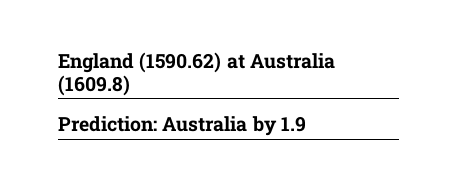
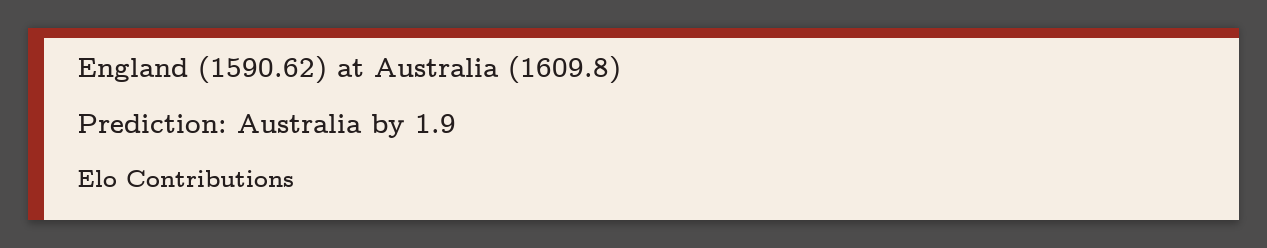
(306, 124) none -> [77,170,294,187] // Elo Contributions

